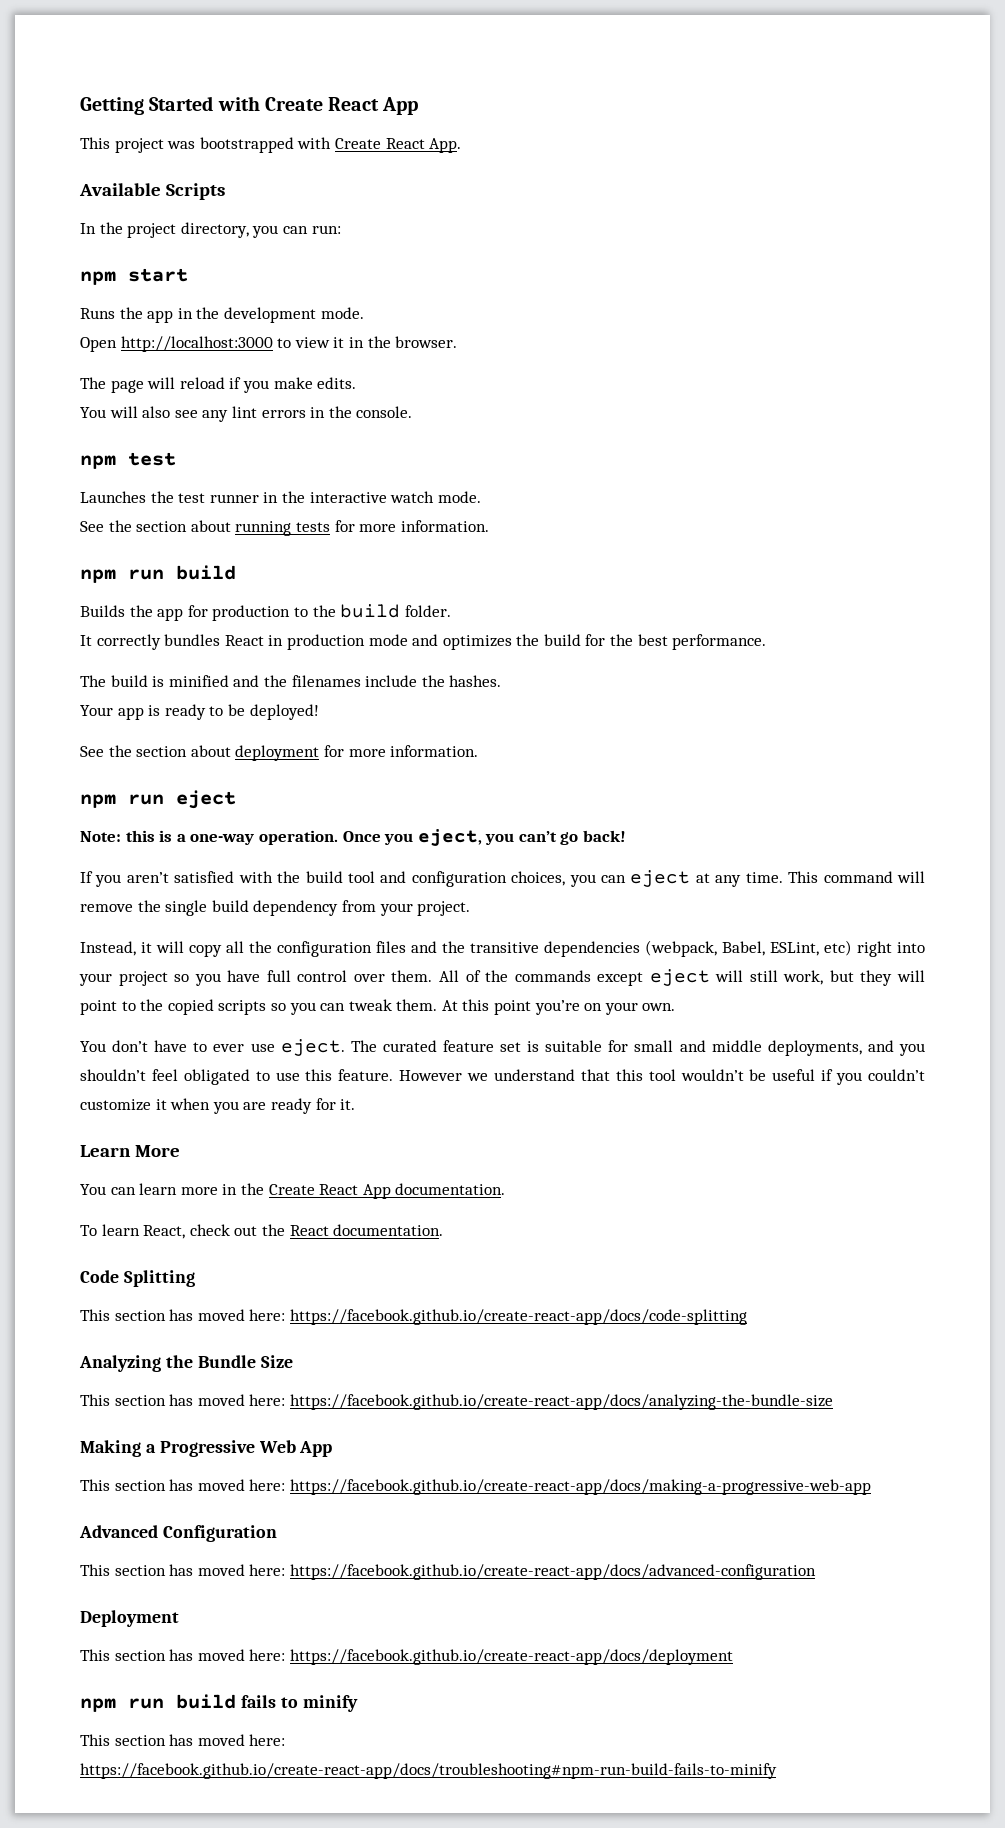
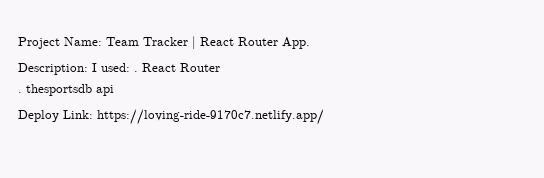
[80,96,419,115] [80,137,462,153] [79,183,225,200] [80,222,341,238] [80,268,188,285] [80,307,364,323] [80,336,458,352] [80,377,357,393] [80,406,413,422] [80,452,176,469] [80,491,481,503] [80,520,489,536] [80,565,236,583] [80,604,451,621] [80,634,767,650] [80,675,502,687] [80,704,319,720] [80,745,479,761] [80,790,236,809] [80,829,627,846] [80,870,926,887] [80,900,471,916] [80,940,925,957] [79,969,925,986] [80,999,676,1015] [80,1039,925,1056] [80,1069,926,1085] [80,1098,356,1114] [80,1145,180,1157] [80,1183,506,1199] [80,1224,444,1239] [80,1270,195,1287] [80,1309,747,1325] [79,1355,293,1372] [80,1394,833,1410] [80,1440,333,1457] [80,1479,871,1495] [79,1525,277,1542] [80,1564,816,1580] [80,1610,179,1627] [80,1649,733,1665] [80,1694,358,1712] [80,1734,286,1746] [80,1763,777,1779] Getting Started with Create React App // This project was bootstrapped with Create React App. // Available Scripts // In the project directory, you can run: // npm start // Runs the app in the development mode. // Open http://localhost:3000 to view it in the browser. // The page will reload if you make edits. // You will also see any lint errors in the console. // npm test // Launches the test runner in the interactive watch mode. // See the section about running tests for more information. // npm run build // Builds the app for production to the build folder. // It correctly bundles React in production mode and optimizes the build for the best performance. // The build is minified and the filenames include the hashes. // Your app is ready to be deployed! // See the section about deployment for more information. // npm run eject // Note: this is a one-way operation. Once you eject, you can’t go back! // If you aren’t satisfied with the build tool and configuration choices, you can eject at any time. This command will remove the single build dependency from your project. // Instead, it will copy all the configuration files and the transitive dependencies (webpack, Babel, ESLint, etc) right into your project so you have full control over them. All of the commands except eject will still work, but they will point to the copied scripts so you can tweak them. At this point you’re on your own. // You don’t have to ever use eject. The curated feature set is suitable for small and middle deployments, and you shouldn’t feel obligated to use this feature. However we understand that this tool wouldn’t be useful if you couldn’t customize it when you are ready for it. // Learn More // You can learn more in the Create React App documentation. // To learn React, check out the React documentation. // Code Splitting // This section has moved here: https://facebook.github.io/create-react-app/docs/code-splitting // Analyzing the Bundle Size // This section has moved here: https://facebook.github.io/create-react-app/docs/analyzing-the-bundle-size // Making a Progressive Web App // This section has moved here: https://facebook.github.io/create-react-app/docs/making-a-progressive-web-app // Advanced Configuration // This section has moved here: https://facebook.github.io/create-react-app/docs/advanced-configuration // Deployment // This section has moved here: https://facebook.github.io/create-react-app/docs/deployment // npm run build fails to minify // This section has moved here: https://facebook.github.io/create-react-app/docs/troubleshooting#npm-run-build-fails-to-minify -> [18,36,310,50] [18,63,220,75] [18,84,114,96] [18,109,324,125] Project Name: Team Tracker | React Router App. // Description: I used: . React Router // . thesportsdb api // Deploy Link: https://loving-ride-9170c7.netlify.app/

